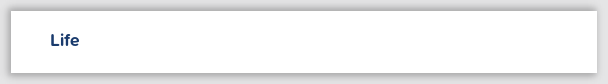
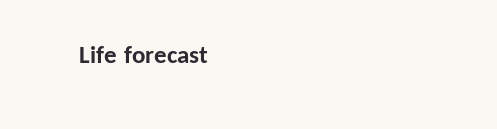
(80, 40) none -> [123,46,208,63] forecast

